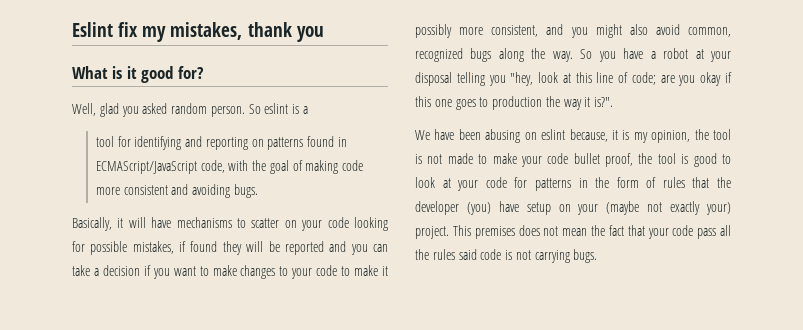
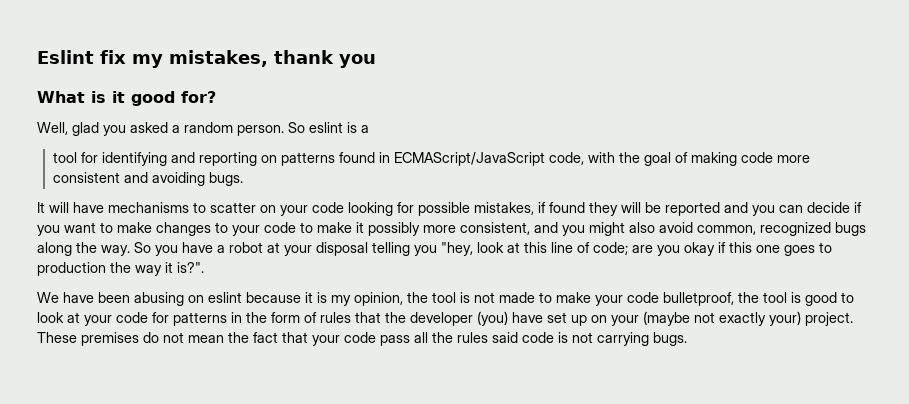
(168, 108) none -> [172,125,180,133] a
[72,217,124,231] Basically, it -> [37,202,45,213] It
[72,265,140,276] take a decision -> [807,202,850,213] decide
[569,129,608,142] because, -> [246,292,301,303] because
[573,153,634,167] bullet proof, -> [663,292,734,306] bulletproof,
[526,202,551,215] setup -> [547,312,587,326] set up
[452,225,540,239] This premises does -> [37,332,159,346] These premises do

